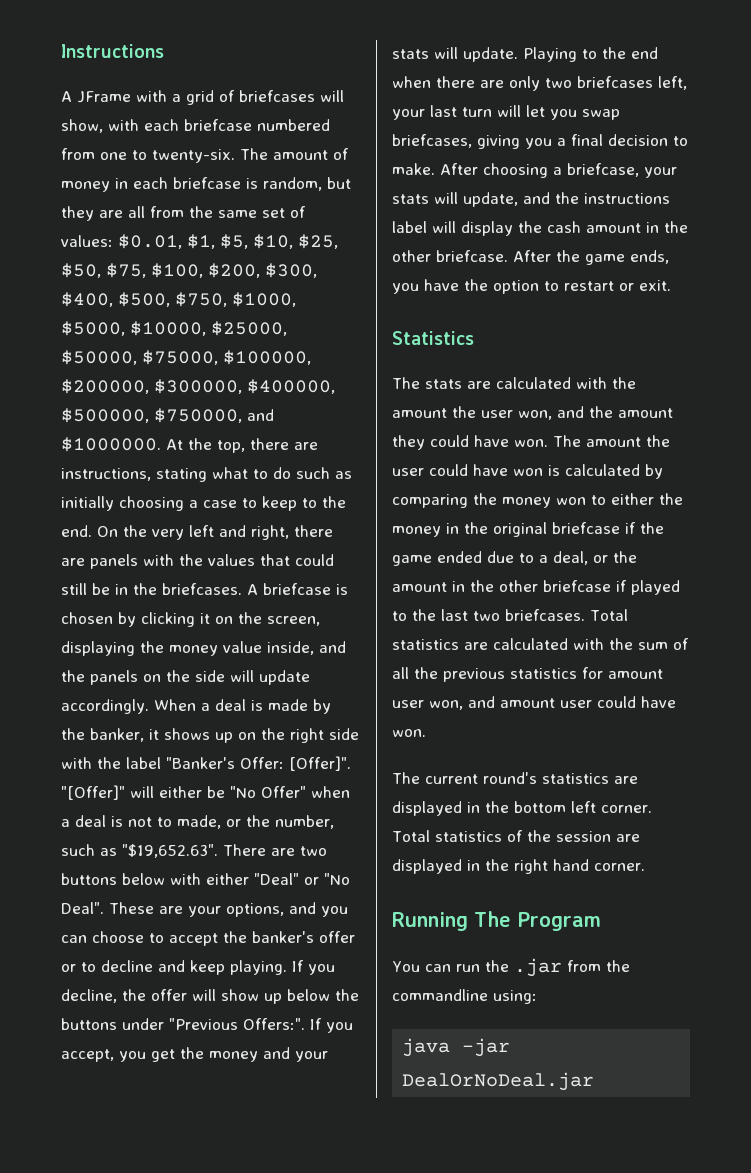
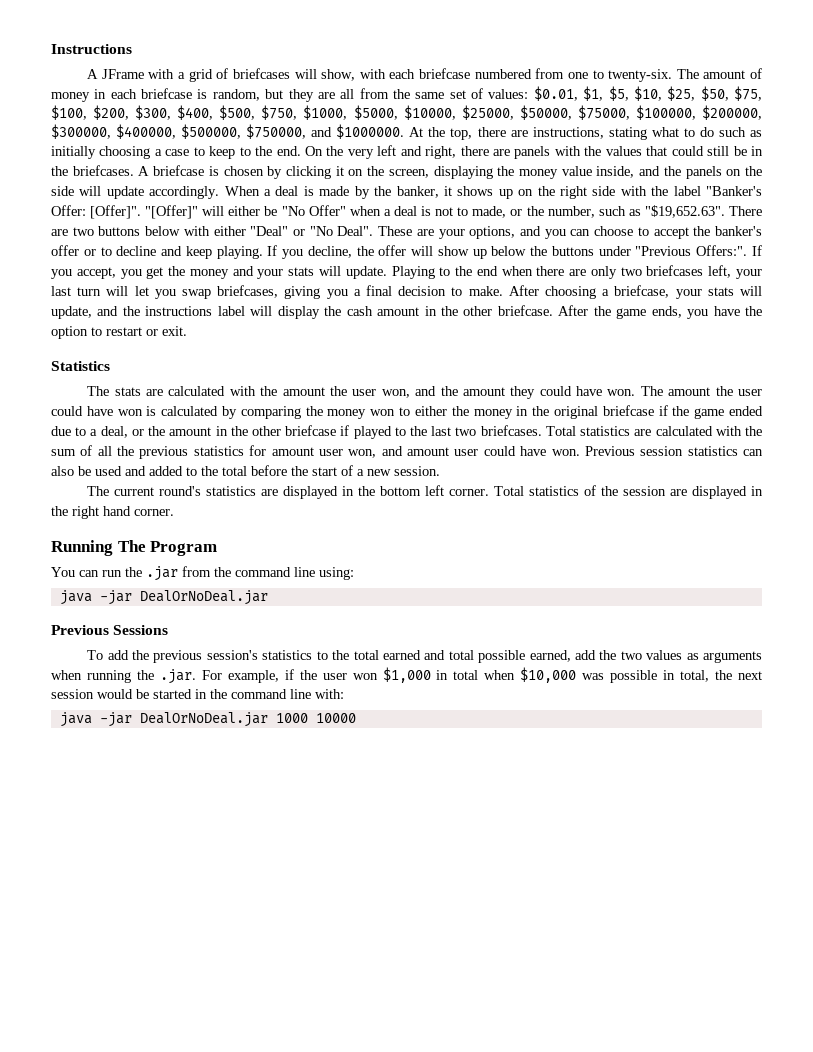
(426, 733) none -> [584,446,763,456] [51,465,440,476] Previous session statistics can also be used and added to the total before the start of a new session.
[392,989,488,1001] commandline -> [235,567,315,577] command line
(595, 1081) none -> [51,625,169,635] [87,650,763,663] [51,667,763,684] [51,689,344,699] [59,712,356,727] // Previous Sessions // To add the previous session's statistics to the total earned and total possible earned, add the two values as arguments when running the .jar. For example, if the user won $1,000 in total when $10,000 was possible in total, the next session would be started in the command line with: // java -jar DealOrNoDeal.jar 1000 10000

